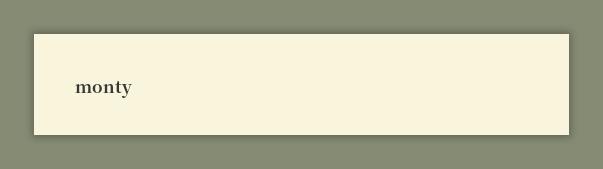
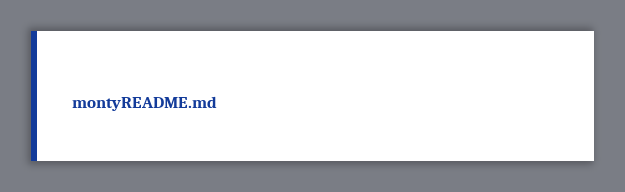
[75,81,132,98] monty -> [72,96,217,111] montyREADME.md

